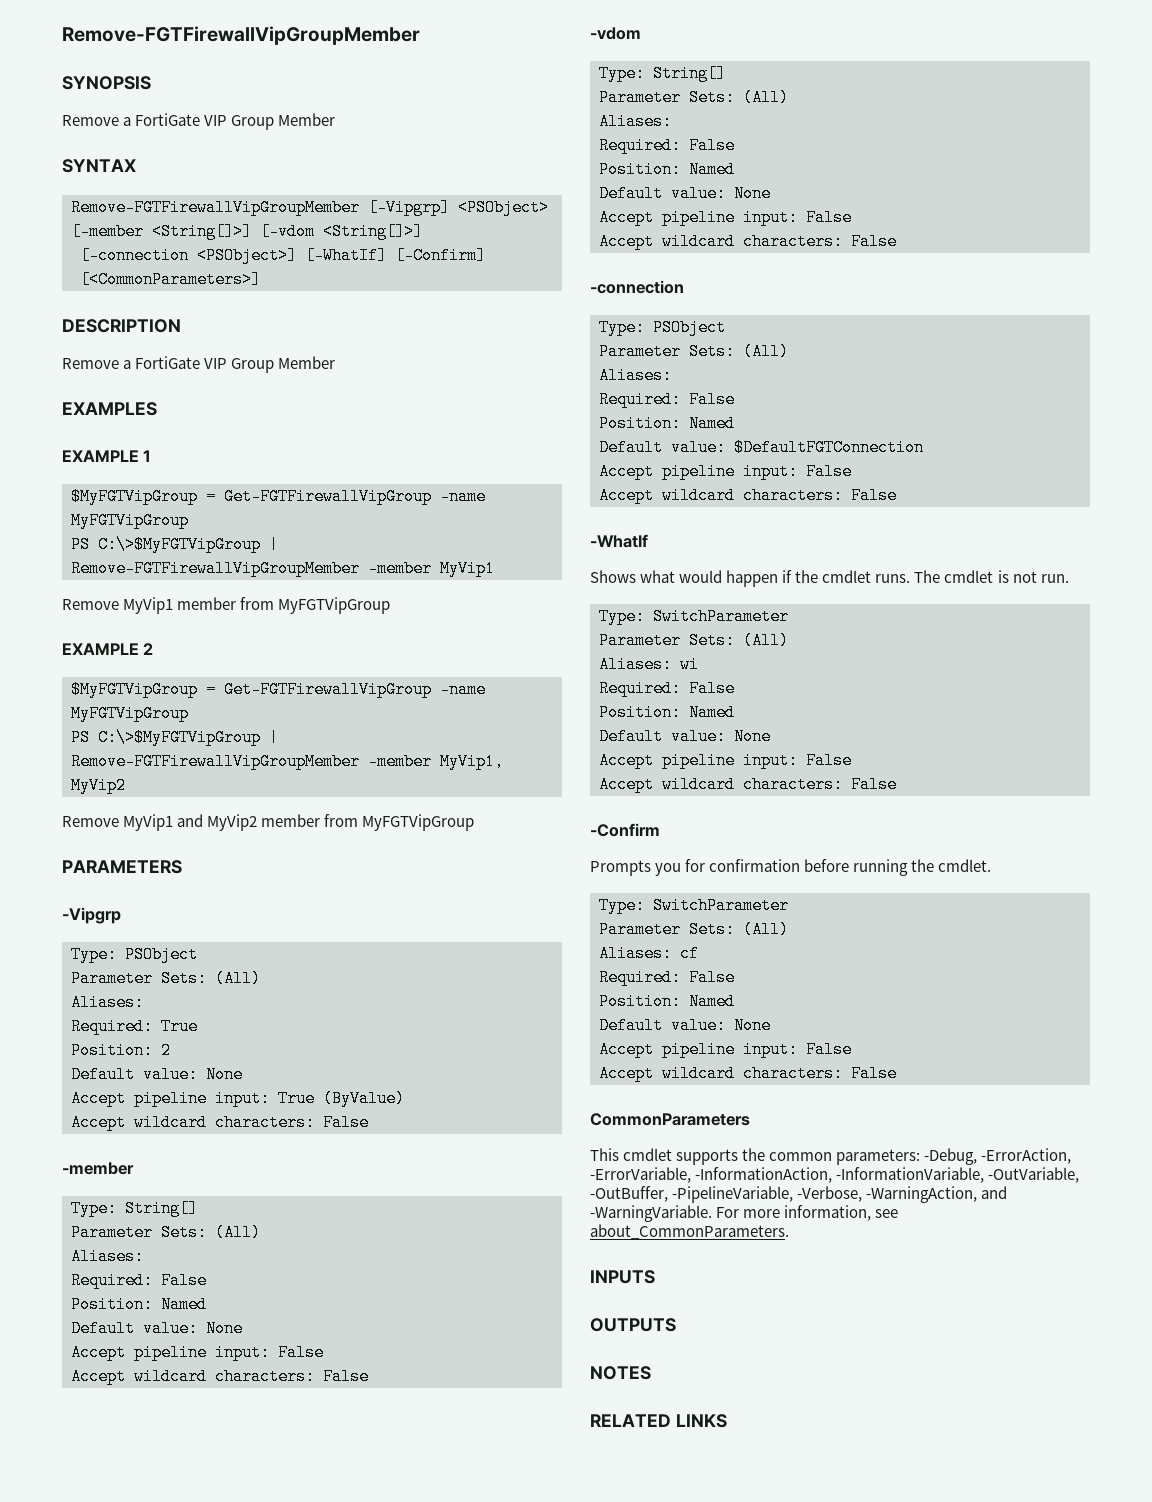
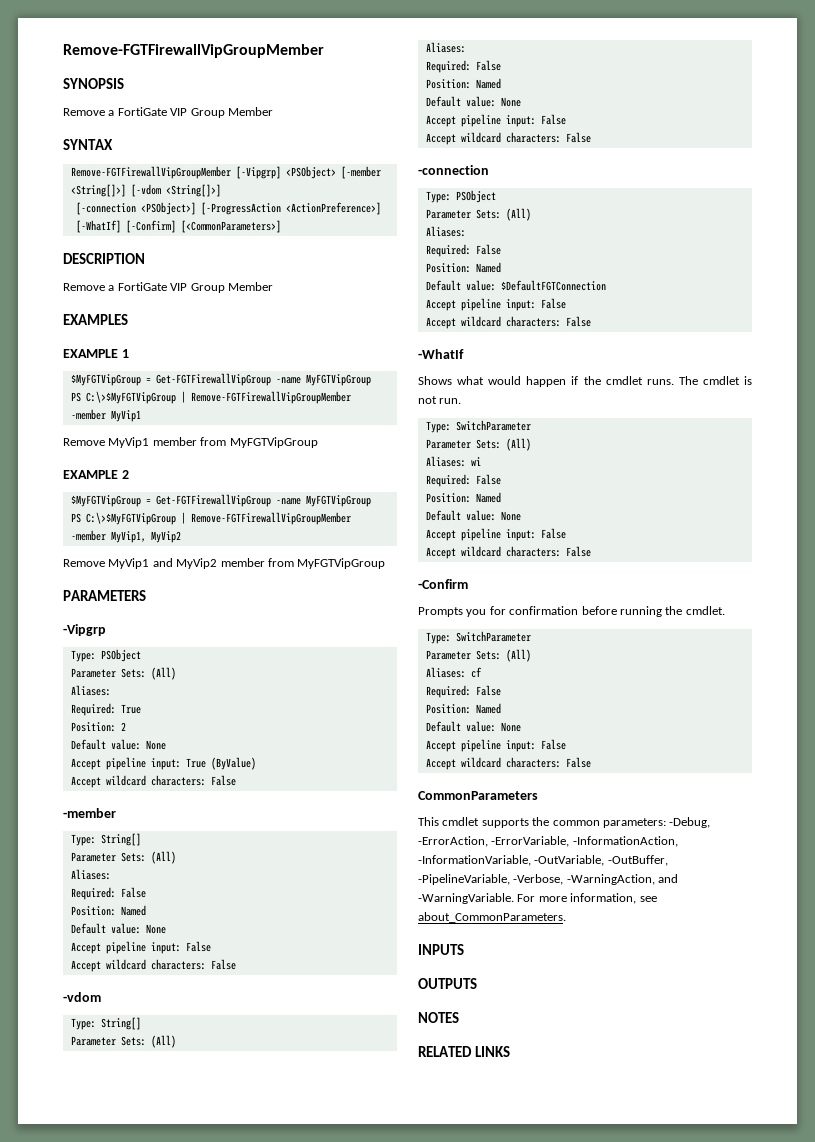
(297, 255) none -> [200,202,381,215] [-ProgressAction <ActionPreference>]

